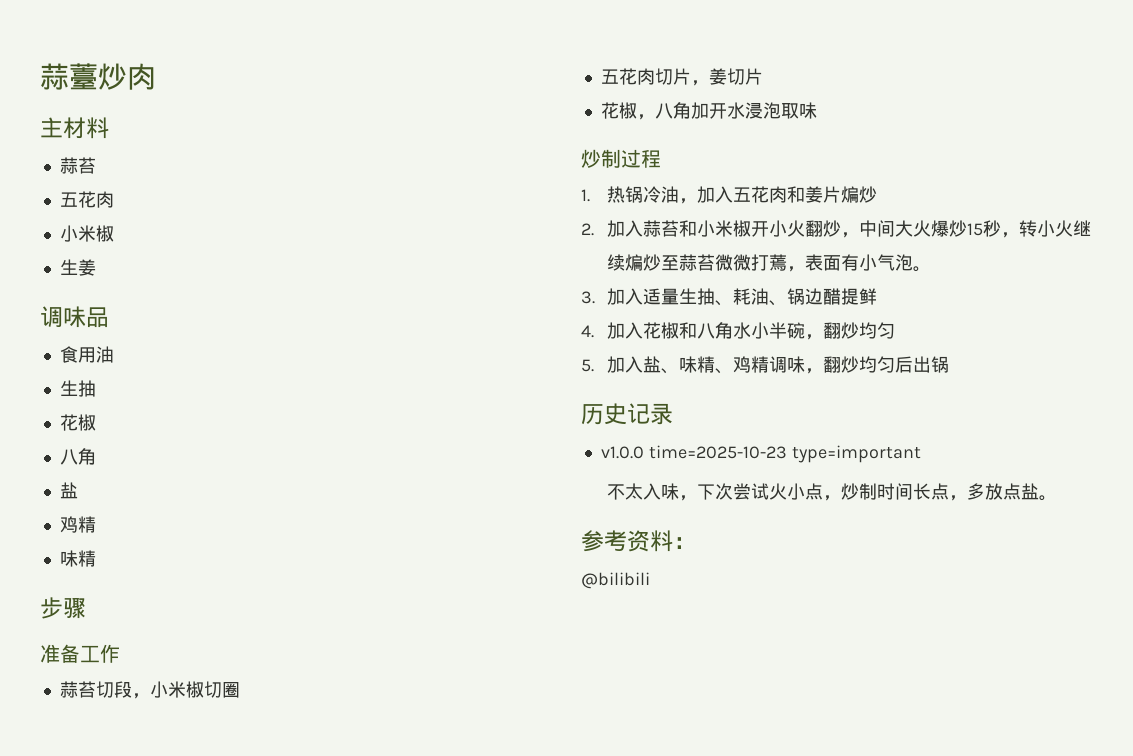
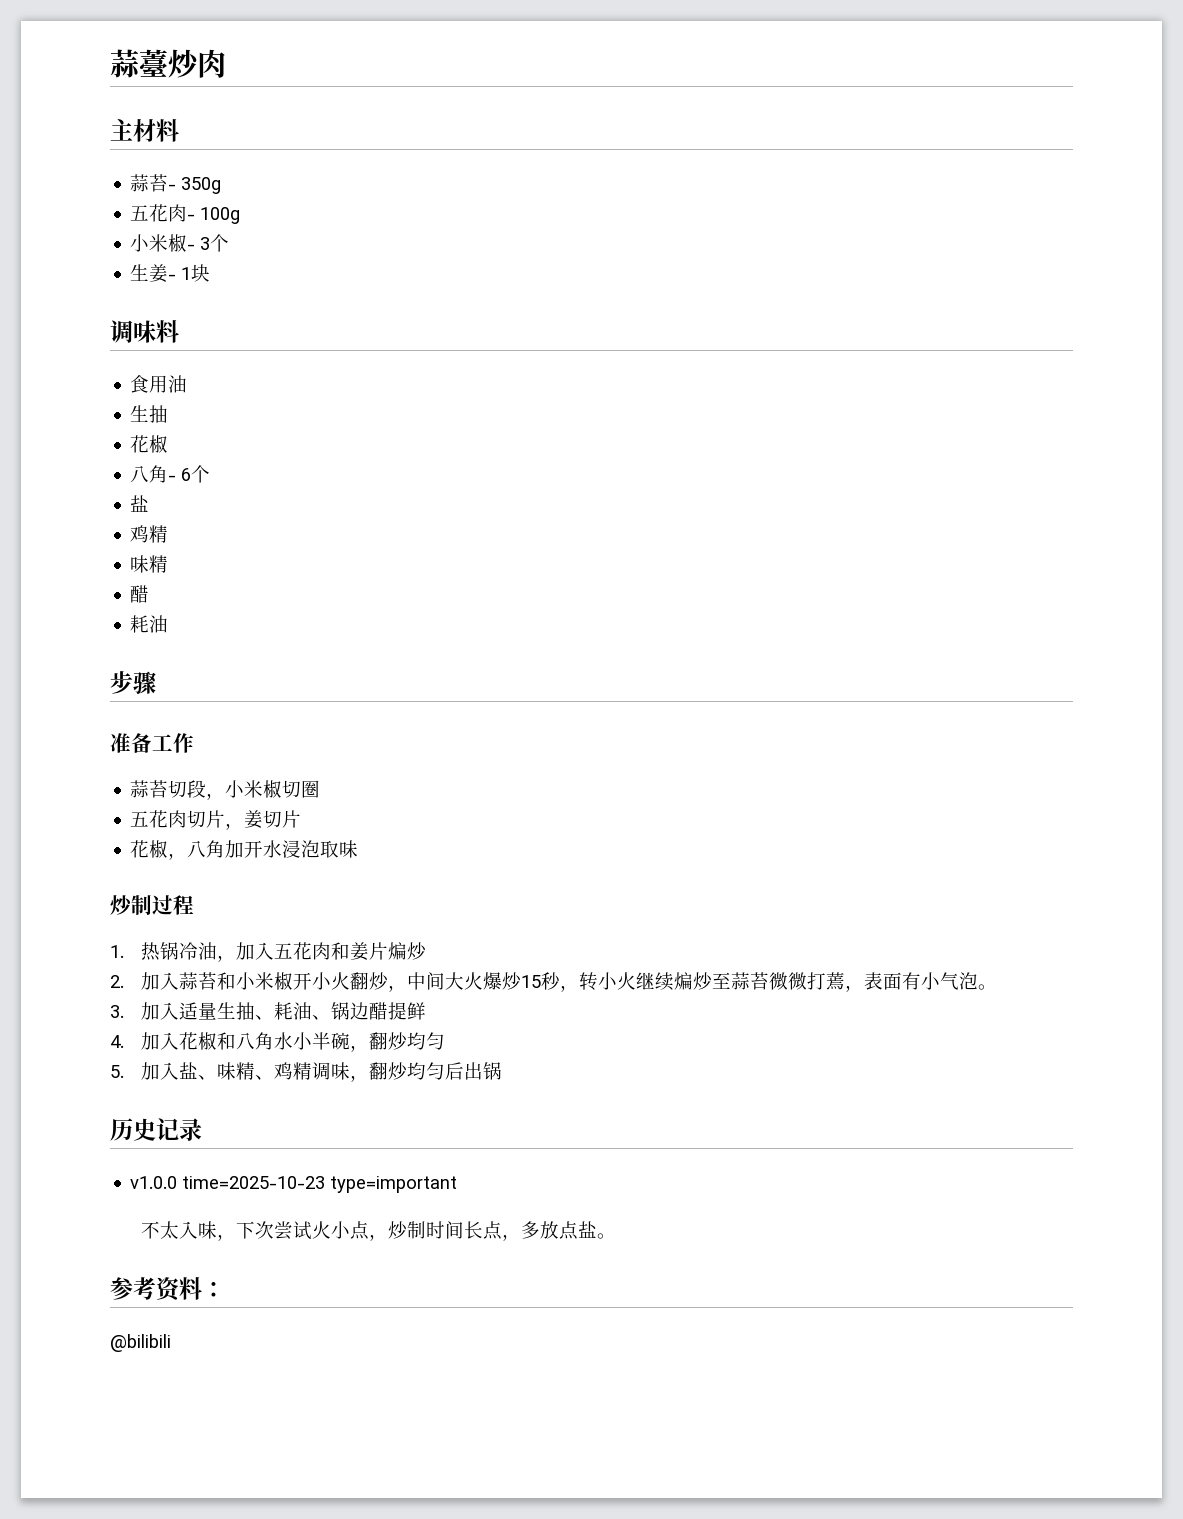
[59,191,114,208] [59,225,114,242] // 五花肉 // 小米椒 -> [168,177,222,194] [130,204,241,224] [130,234,230,252] - 350g // 五花肉- 100g // 小米椒- 3个
[40,306,109,328] // 调味品 -> [168,264,211,282] [110,320,179,343] - 1块 // 调味料
(96, 456) none -> [168,465,211,483] - 6个
(96, 558) none -> [130,585,150,603] [130,615,169,633] // 醋 // 耗油

